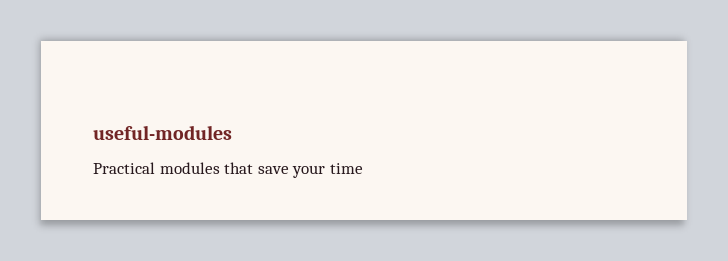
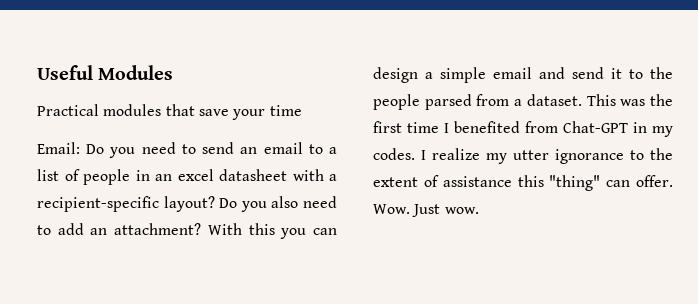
[93,125,232,140] useful-modules -> [37,65,174,80] Useful Modules
(363, 168) none -> [37,142,338,158] [37,169,337,185] [37,196,337,212] [37,223,338,239] [373,67,673,83] [373,94,673,110] [373,121,673,137] [373,148,673,164] [373,175,673,191] [373,204,479,217] // Email: Do you need to send an email to a list of people in an excel datasheet with a recipient-specific layout? Do you also need to add an attachment? With this you can design a simple email and send it to the people parsed from a dataset. This was the first time I benefited from Chat-GPT in my codes. I realize my utter ignorance to the extent of assistance this "thing" can offer. Wow. Just wow.

